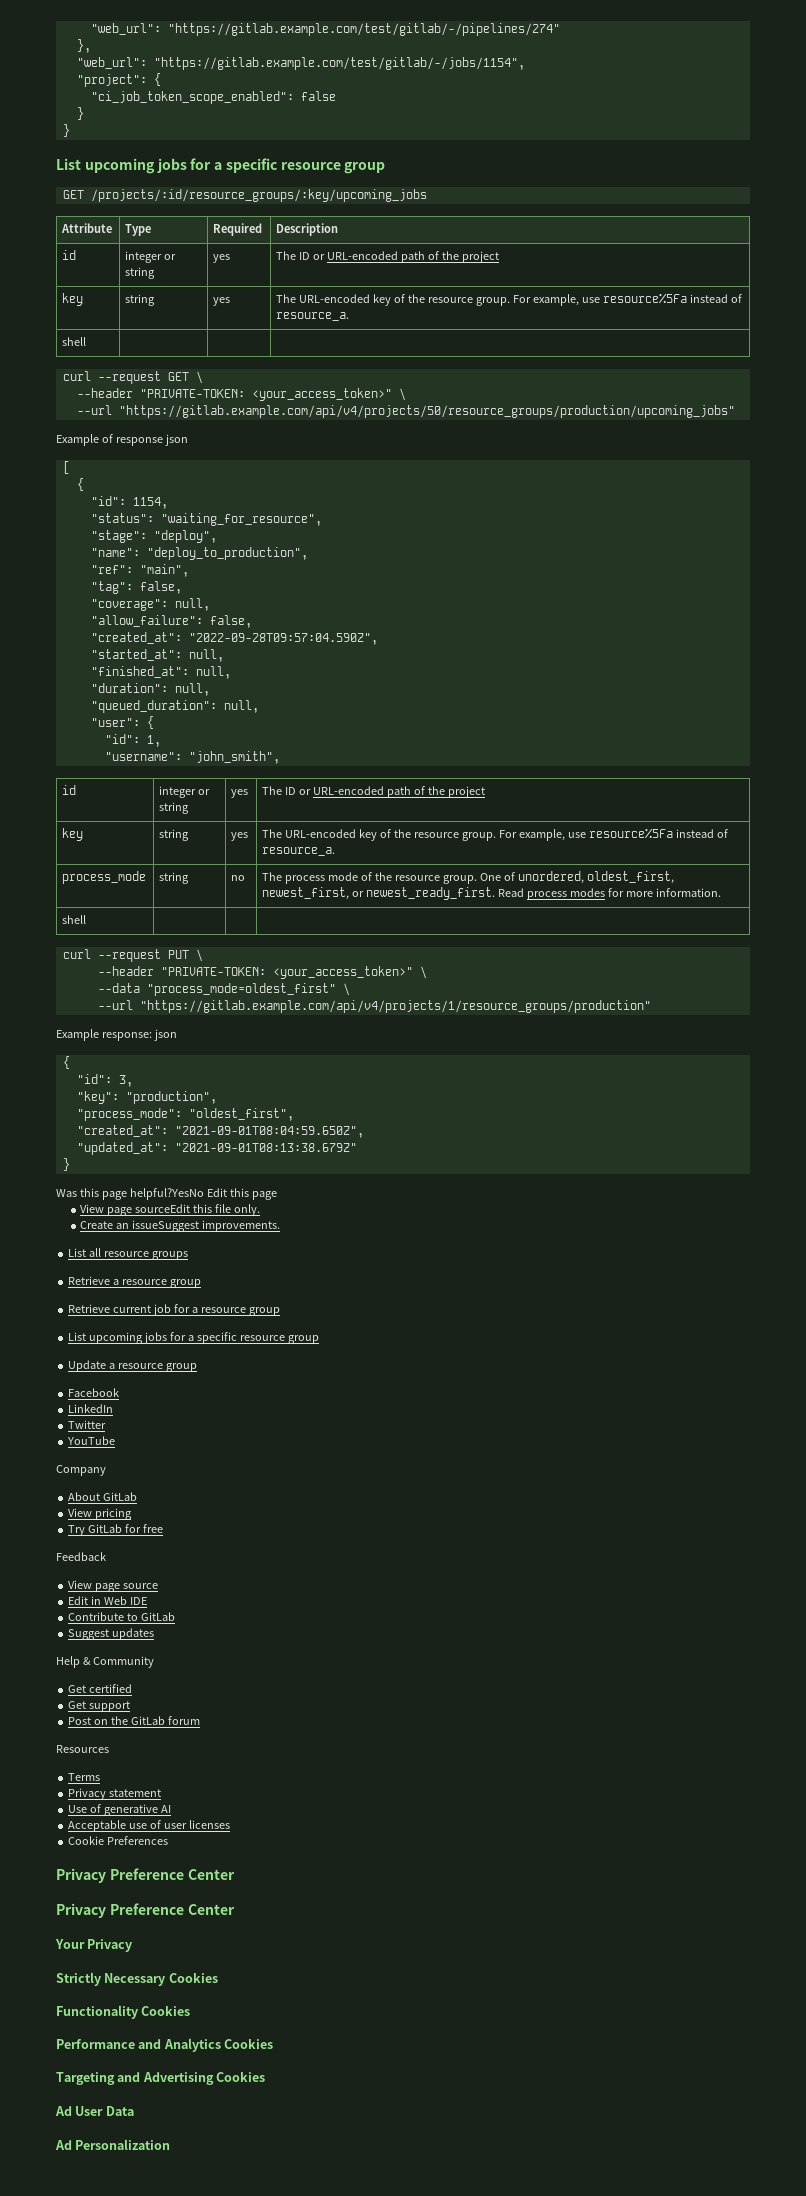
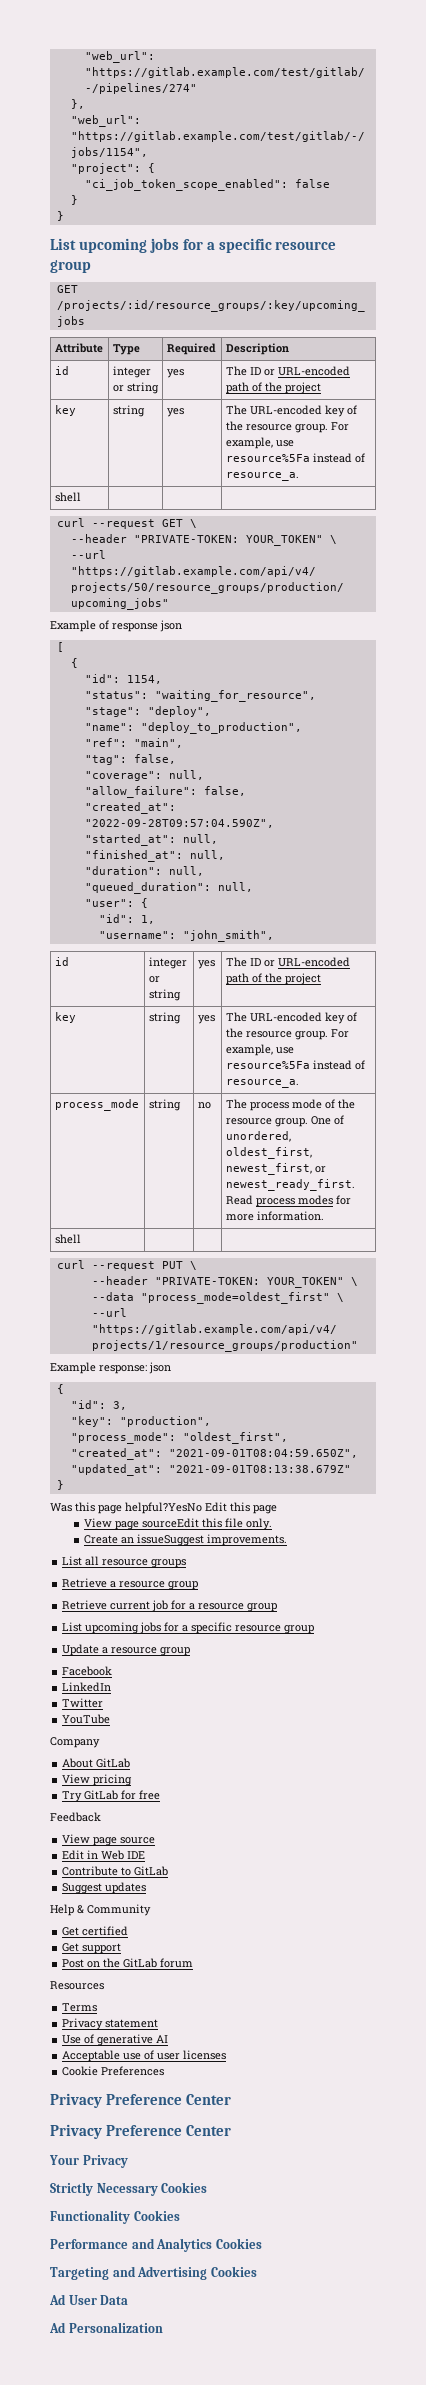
[251,388,392,401] <your_access_token>" -> [245,535,323,546] YOUR_TOKEN"
[272,966,413,979] <your_access_token>" -> [266,1277,344,1288] YOUR_TOKEN"

